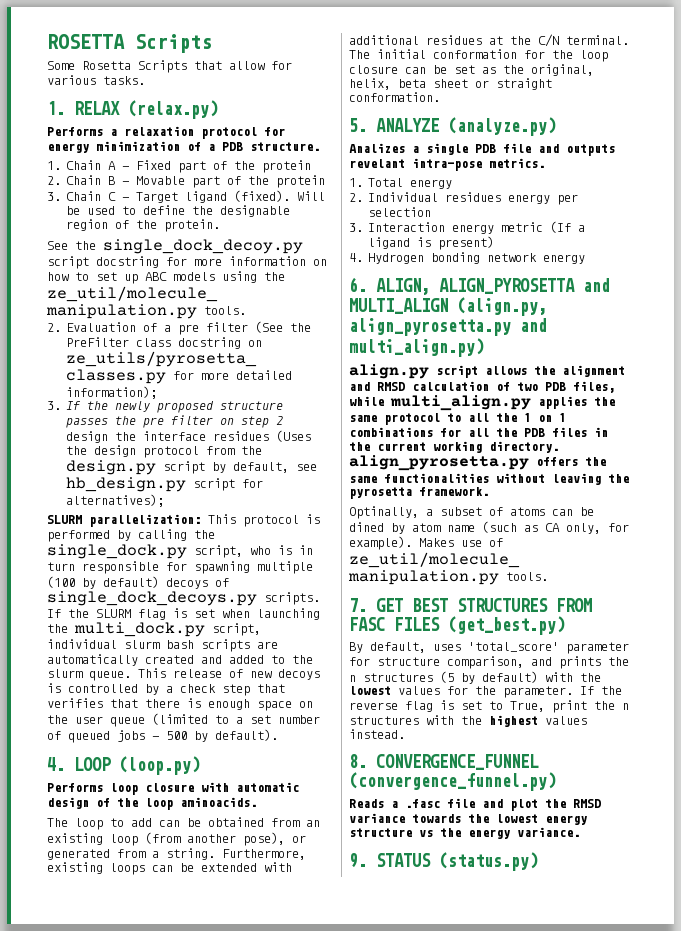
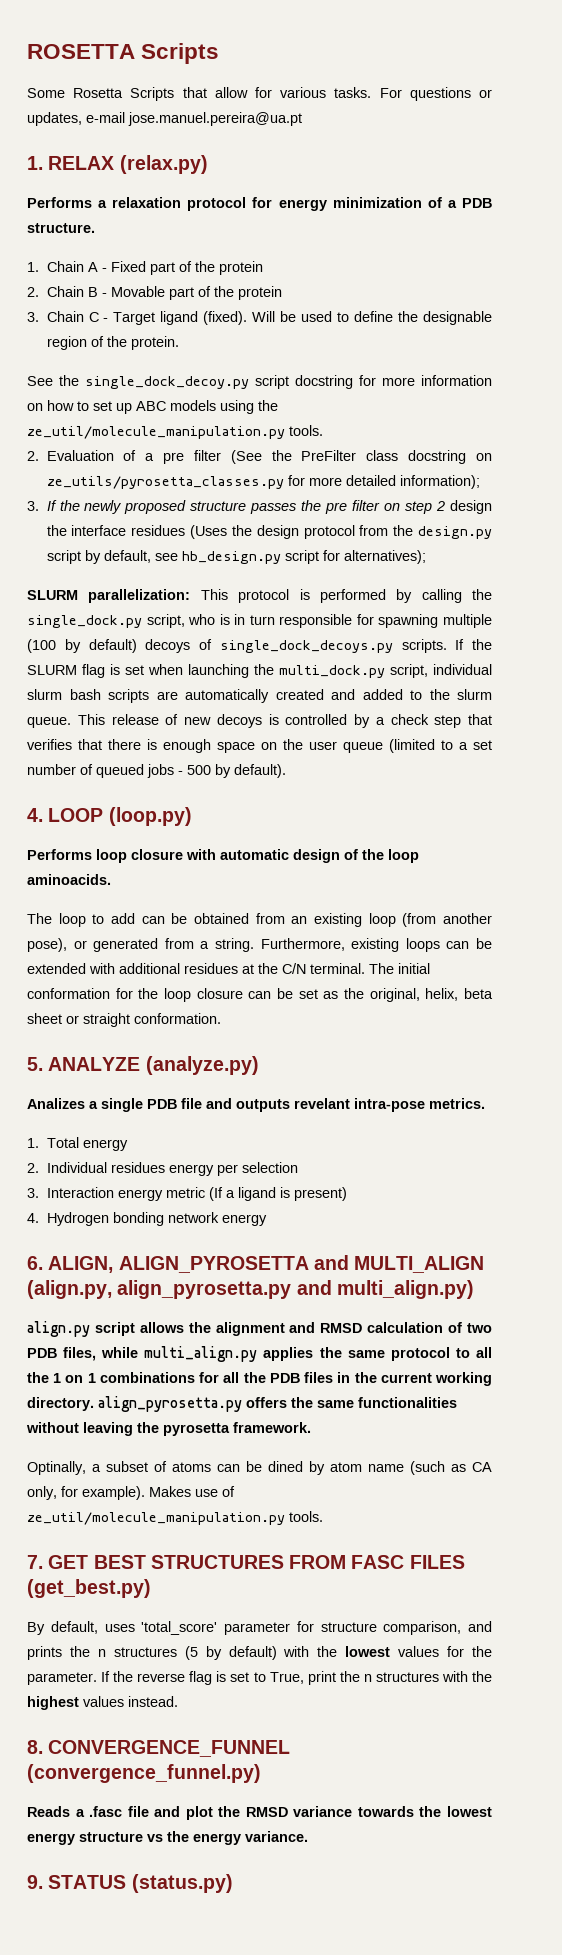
(145, 80) none -> [379,87,492,101] [27,112,302,126] For questions or updates, e-mail jose.manuel.pereira@ua.pt

